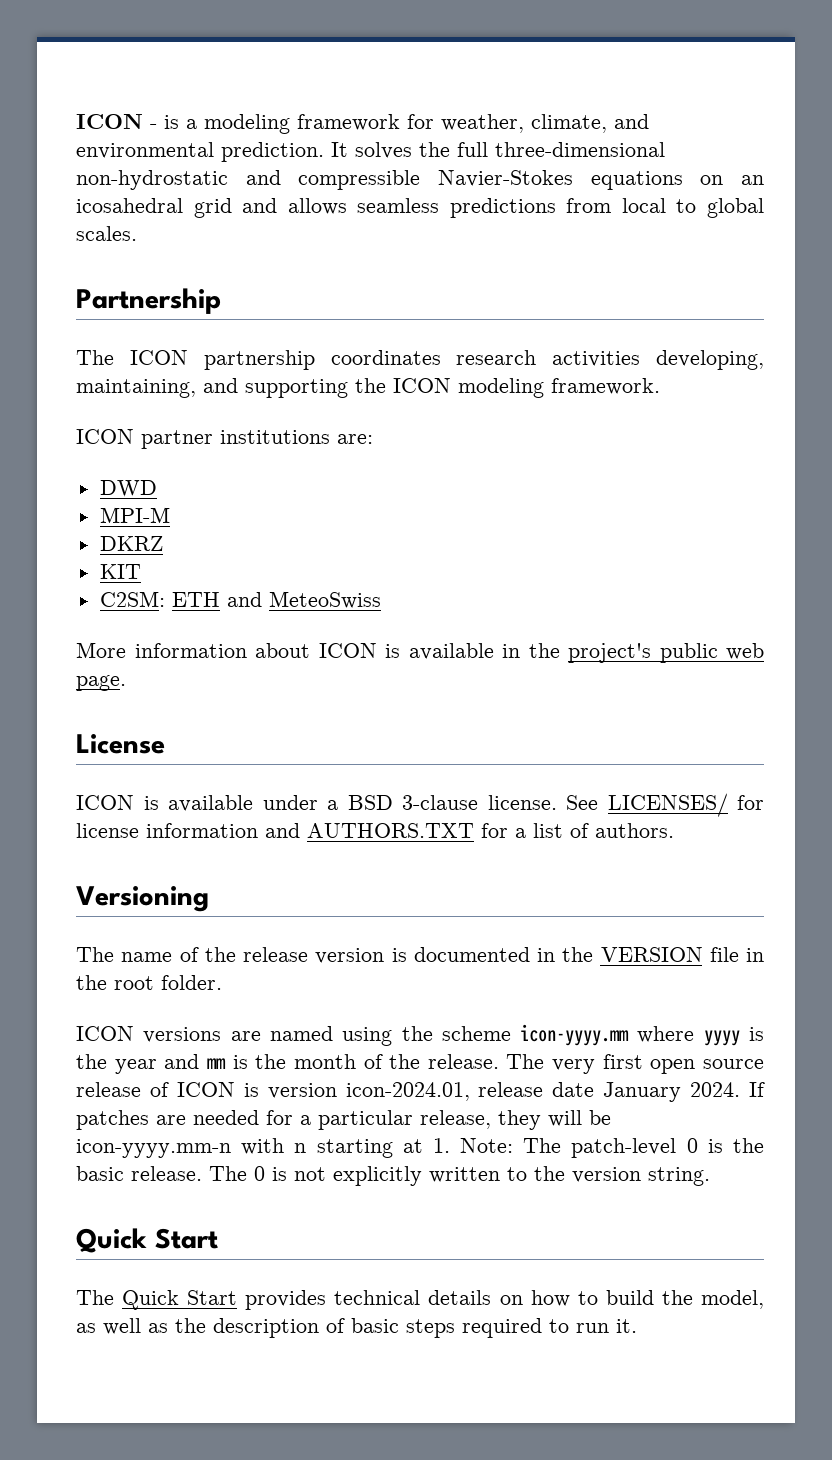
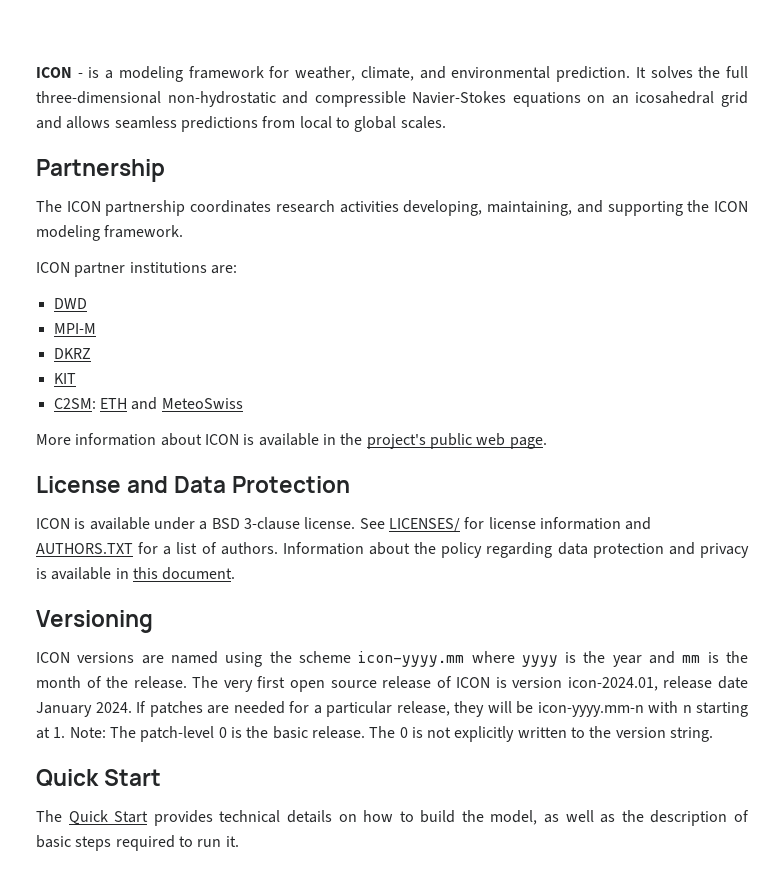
(165, 744) none -> [127,476,351,493] and Data Protection
[76,886,209,912] [76,947,764,964] [76,975,222,990] // Versioning // The name of the release version is documented in the VERSION file in the root folder. -> [282,542,749,558] [36,567,236,580] [36,610,153,633] Information about the policy regarding data protection and privacy is available in this document. // Versioning

